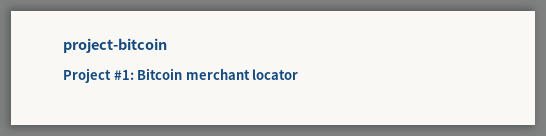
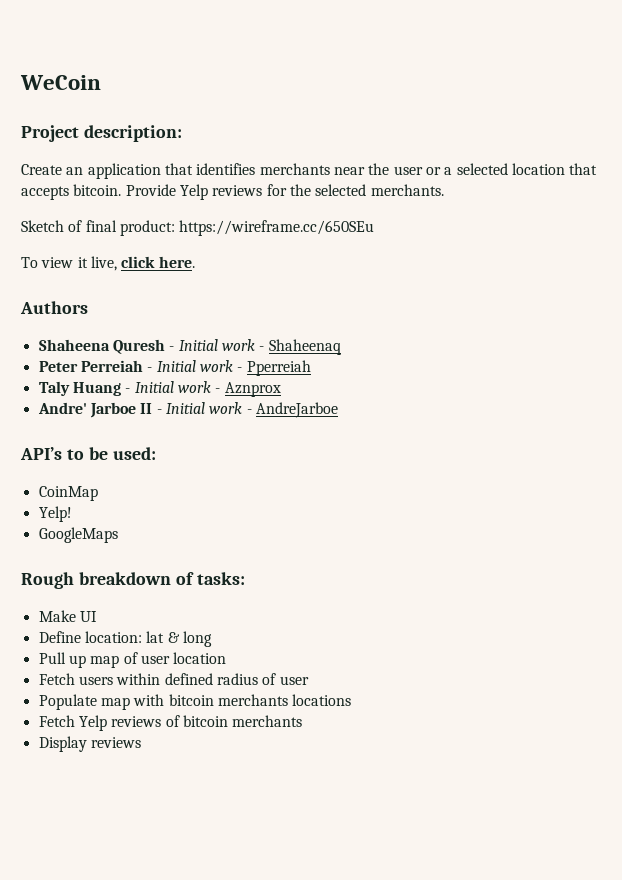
[63,38,167,53] project-bitcoin -> [20,75,101,90] WeCoin
[113,68,299,80] #1: Bitcoin merchant locator -> [83,125,182,142] [21,163,598,179] [21,184,444,200] [21,220,375,236] [21,256,195,271] [20,301,88,314] [38,339,341,355] [38,360,311,376] [38,381,281,397] [37,402,338,418] [20,447,156,460] [38,486,98,501] [38,506,72,522] [38,527,118,543] [21,572,245,589] [38,610,97,622] [38,631,212,647] [38,652,227,668] [38,673,309,685] [38,694,352,710] [38,715,303,731] [38,736,141,752] description: // Create an application that identifies merchants near the user or a selected location that accepts bitcoin. Provide Yelp reviews for the selected merchants. // Sketch of final product: https://wireframe.cc/650SEu // To view it live, click here. // Authors // Shaheena Quresh - Initial work - Shaheenaq // Peter Perreiah - Initial work - Pperreiah // Taly Huang - Initial work - Aznprox // Andre' Jarboe II - Initial work - AndreJarboe // API’s to be used: // CoinMap // Yelp! // GoogleMaps // Rough breakdown of tasks: // Make UI // Define location: lat & long // Pull up map of user location // Fetch users within defined radius of user // Populate map with bitcoin merchants locations // Fetch Yelp reviews of bitcoin merchants // Display reviews

